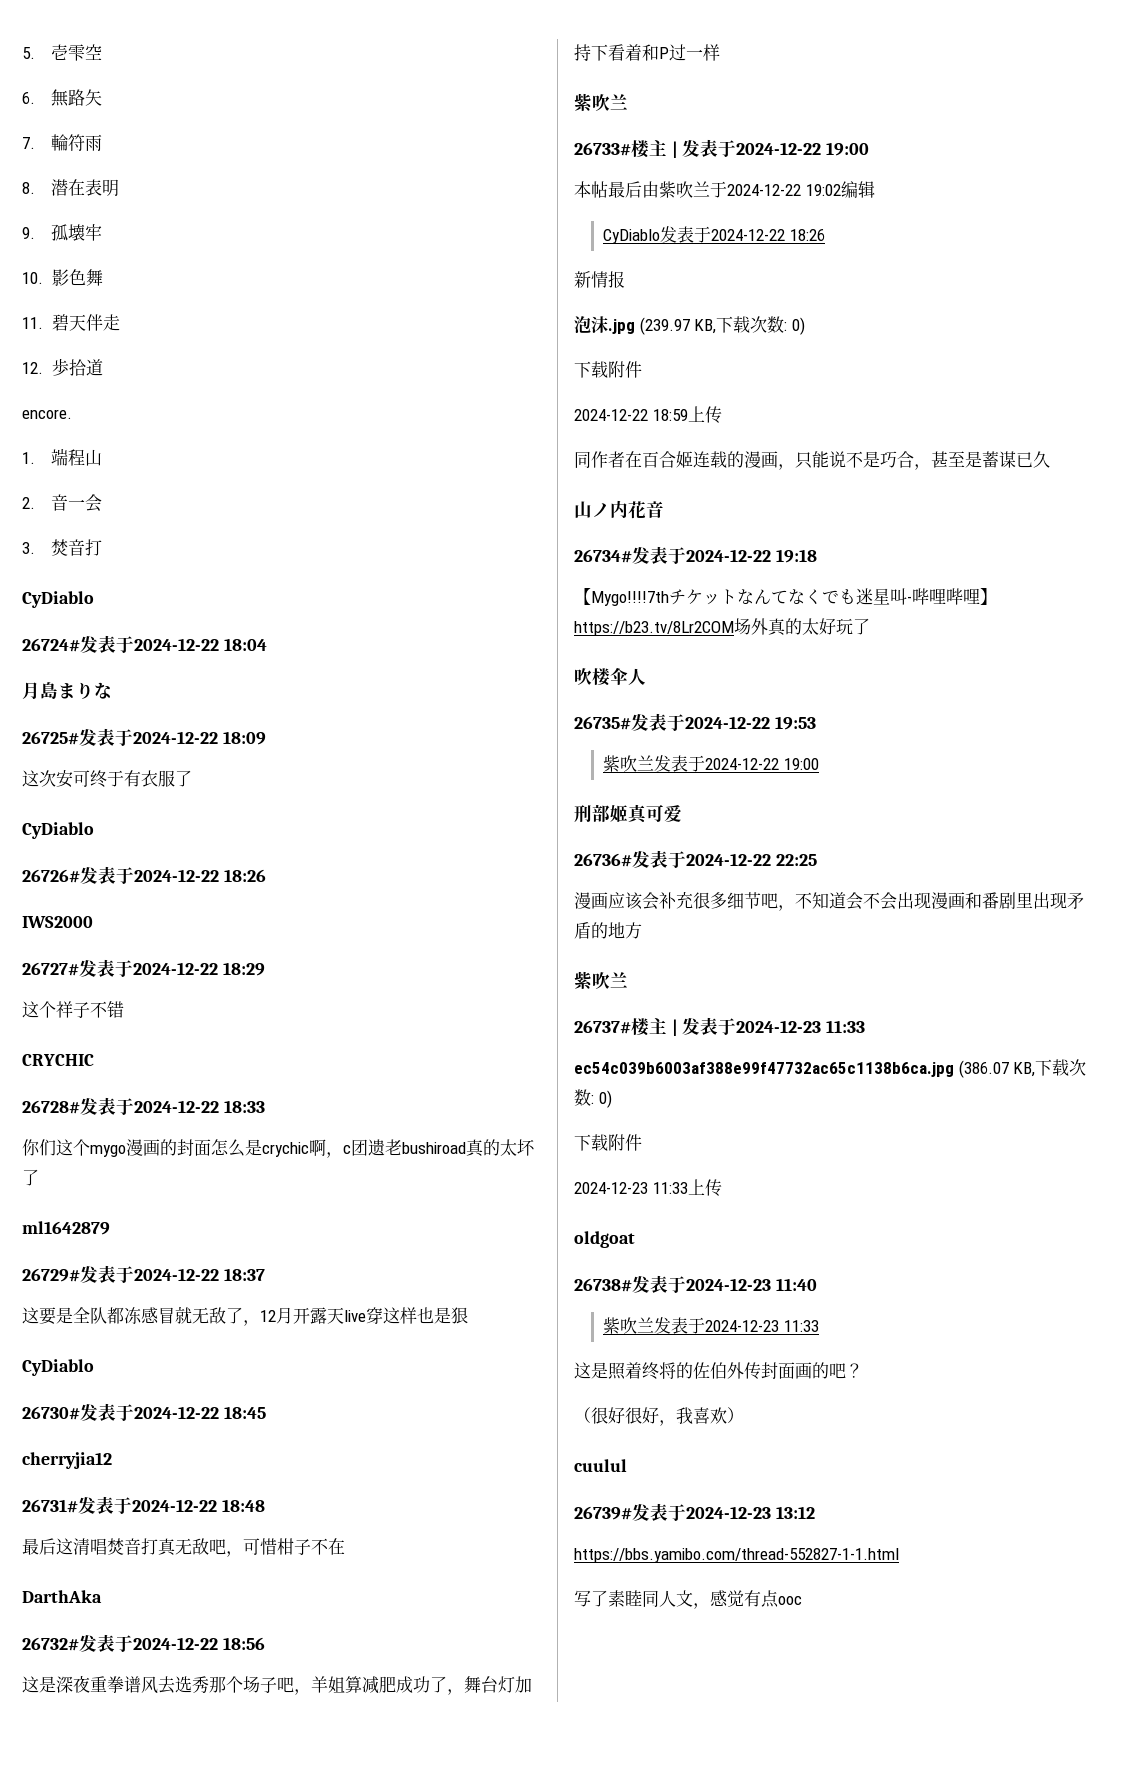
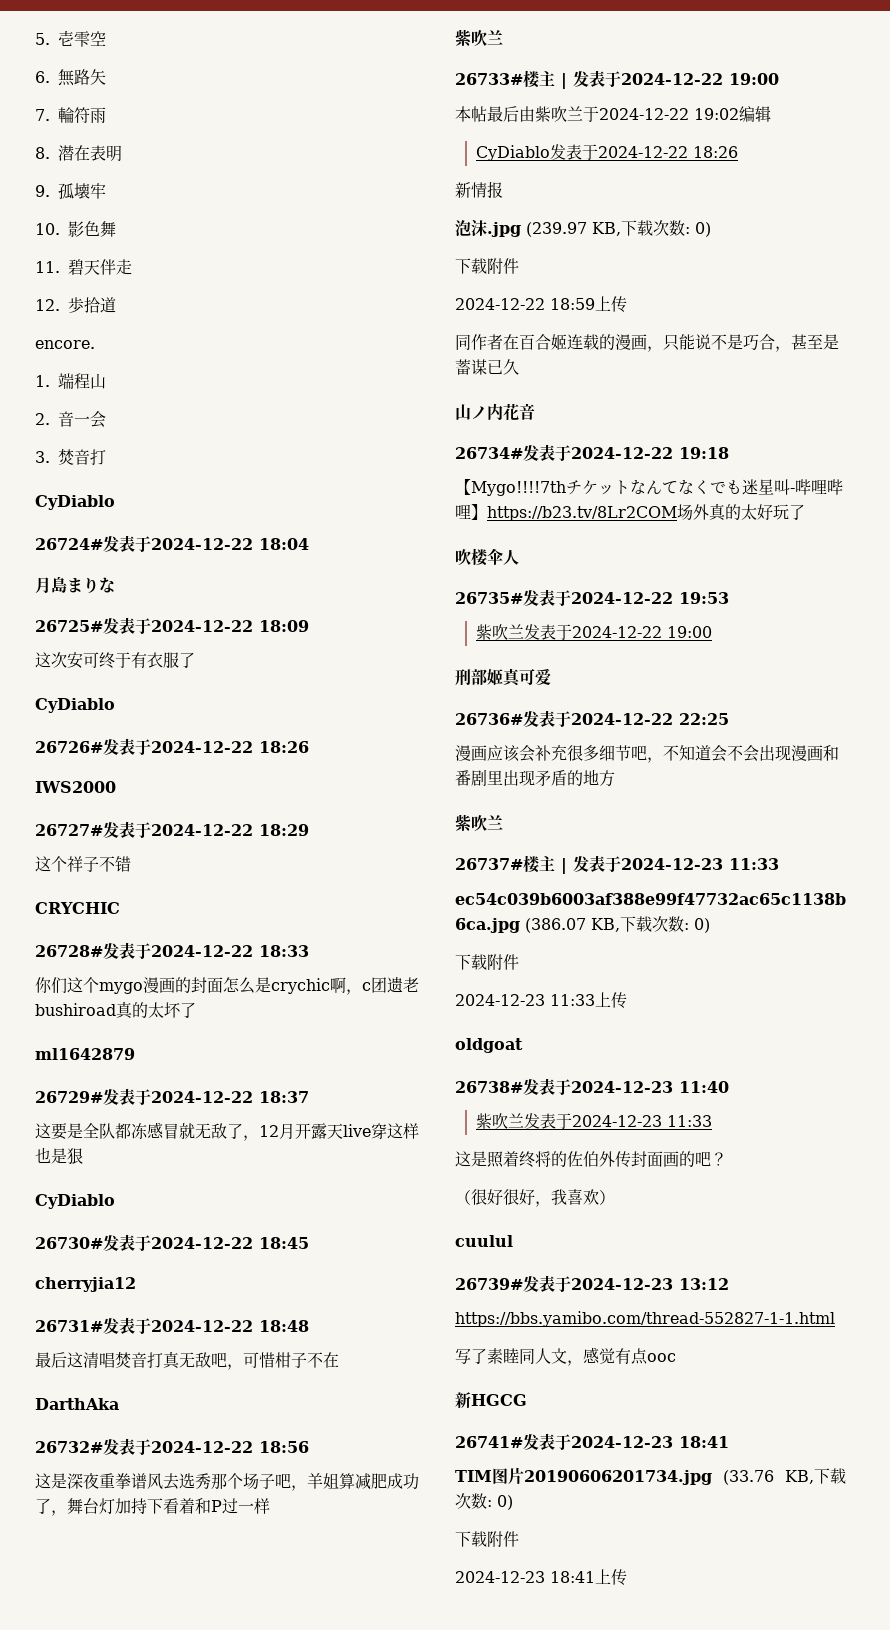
(802, 1600) none -> [455,1392,527,1408] [455,1433,729,1450] [455,1467,846,1485] [455,1493,513,1510] [455,1531,519,1548] [455,1569,627,1586] // 新HGCG // 26741#发表于2024-12-23 18:41 // TIM图片20190606201734.jpg (33.76 KB,下载次数: 0) // 下载附件 // 2024-12-23 18:41上传

